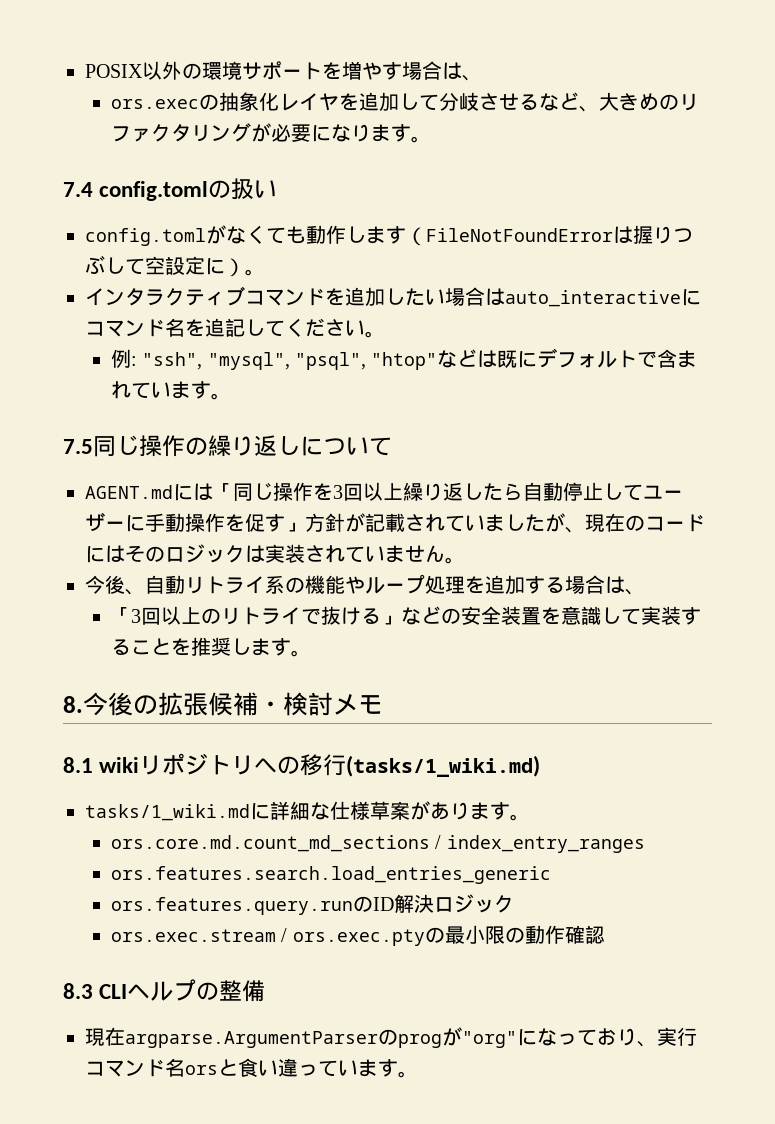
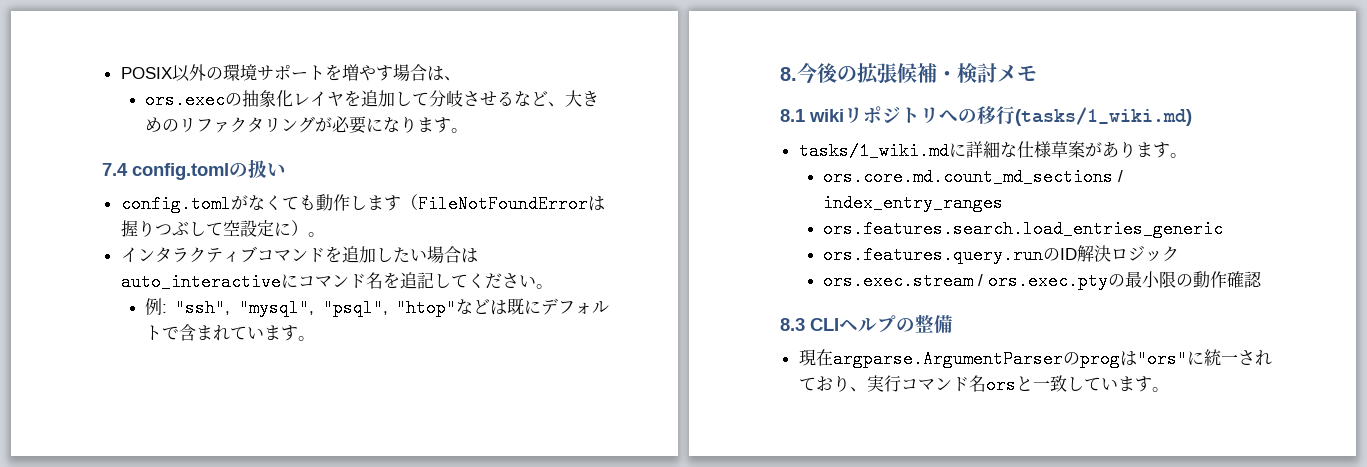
[63,435,392,457] [85,482,683,501] [85,512,705,533] [85,544,465,564] [85,574,645,595] [110,606,701,625] [110,637,311,657] // 7.5同じ操作の繰り返しについて // AGENT.mdには「同じ操作を3回以上繰り返したら自動停止してユーザーに手動操作を促す」方針が記載されていましたが、現在のコードにはそのロジックは実装されていません。 // 今後、自動リトライ系の機能やループ処理を追加する場合は、 // 「3回以上のリトライで抜ける」などの安全装置を意識して実装することを推奨します。 -> (315, 338) none
[442,1027,577,1048] が"org"になっ -> [1119,349,1272,368] は"ors"に統一され
[238,1058,318,1077] 食い違っ -> [1032,375,1084,392] 一致し

